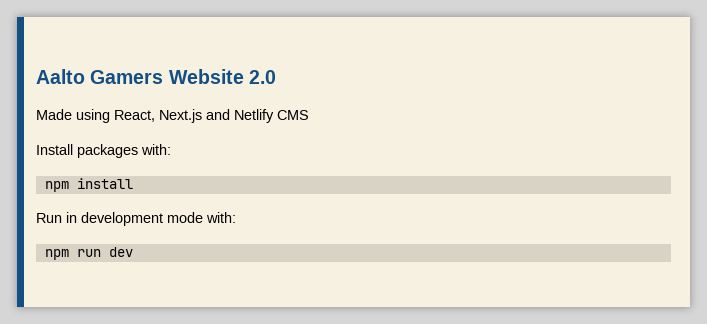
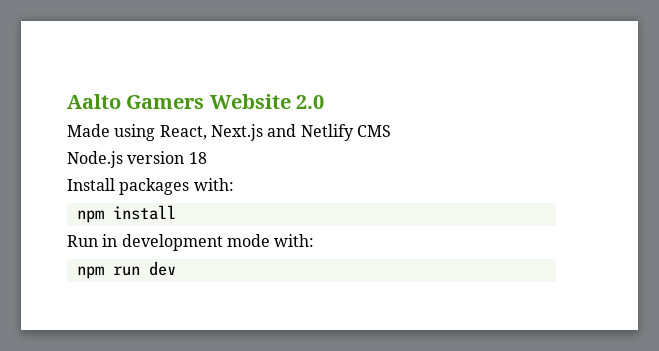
(309, 115) none -> [67,151,207,168] // Node.js version 18

